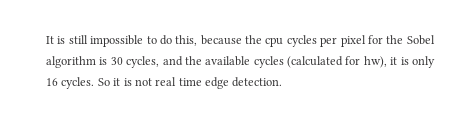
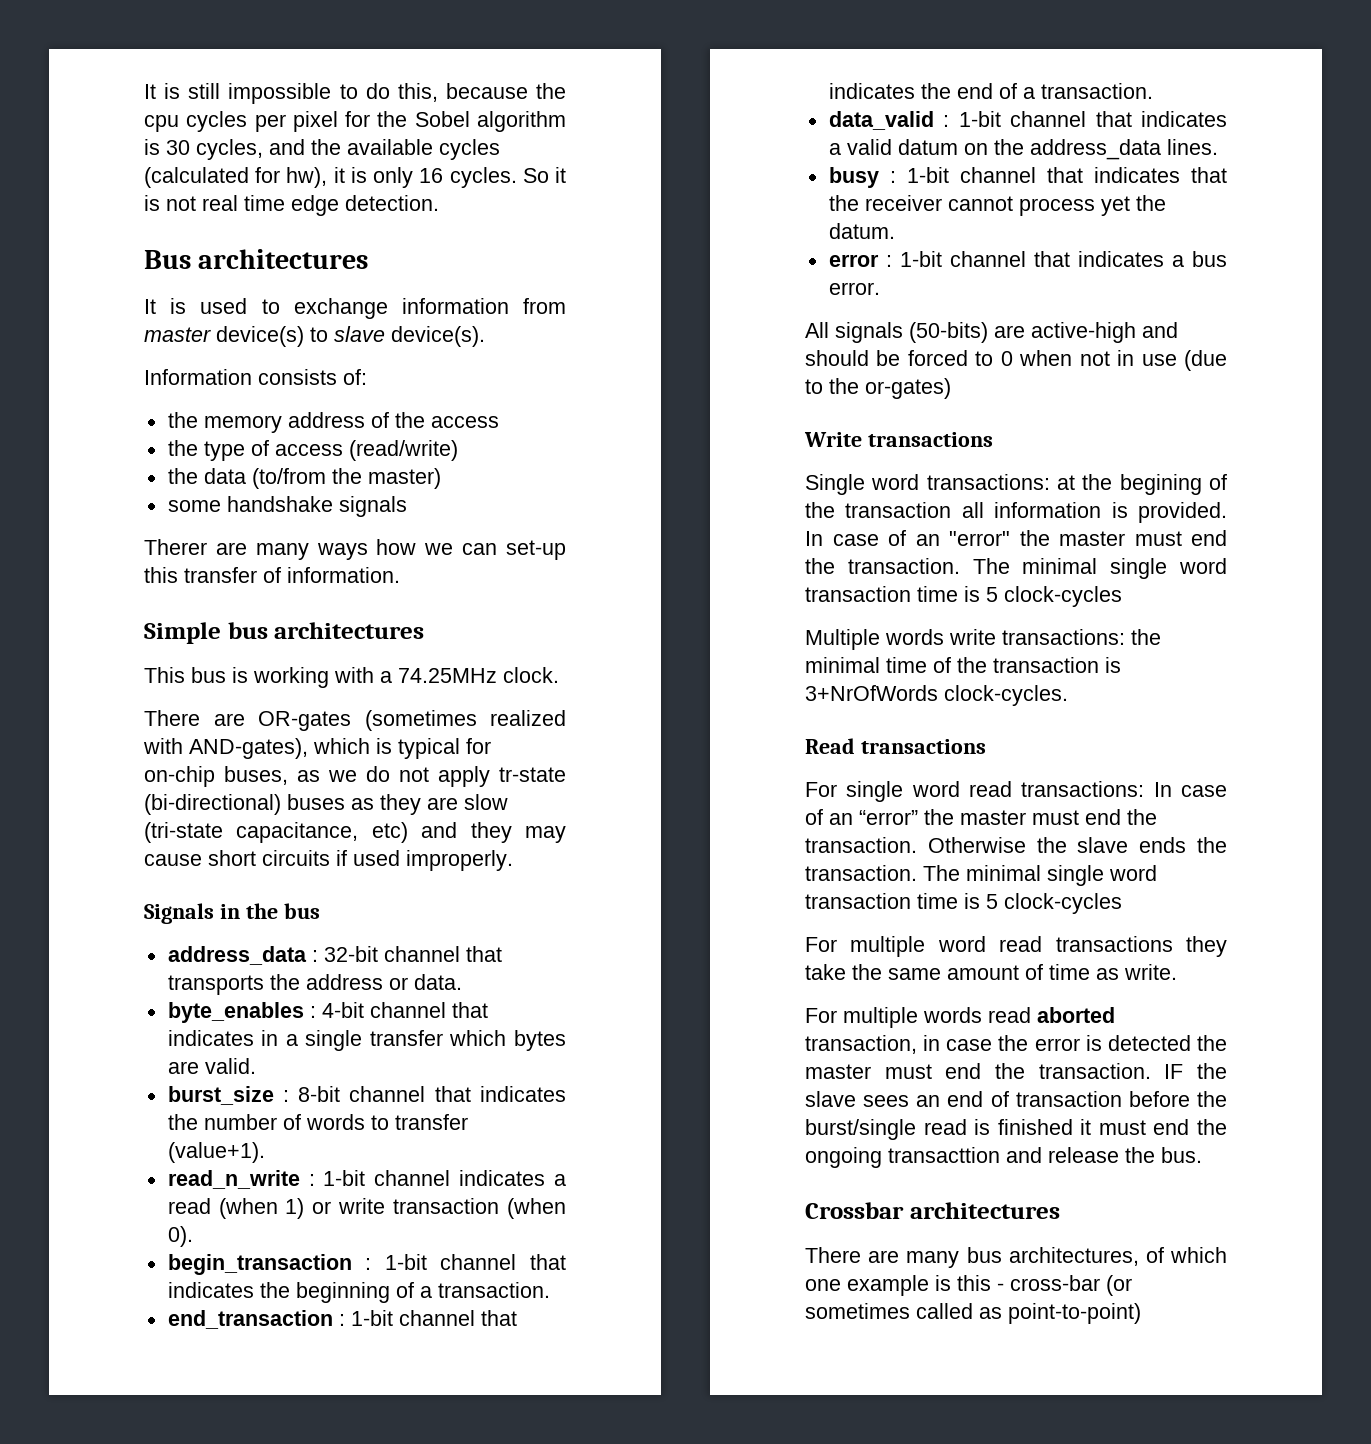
(283, 82) none -> [144,249,369,269] [144,298,566,319] [144,326,485,347] [144,369,367,385] [167,412,499,433] [167,440,458,461] [167,468,441,489] [167,496,407,517] [144,539,566,560] [144,567,400,583] [144,622,425,644] [144,667,559,688] [144,710,566,731] [143,738,491,759] [144,766,566,787] [144,794,508,815] [144,822,566,843] [144,850,513,871] [144,903,320,924] [167,946,502,965] [167,974,462,995] [167,1002,488,1023] [167,1030,566,1051] [167,1058,256,1074] [167,1086,566,1105] [167,1114,468,1130] [167,1142,265,1163] [167,1170,566,1189] [167,1198,566,1219] [167,1226,193,1247] [167,1254,566,1275] [167,1282,550,1303] [167,1310,517,1329] [828,83,1153,99] [828,111,1227,130] [828,139,1218,160] [828,167,1227,188] [828,195,1166,216] [828,223,895,239] [828,251,1227,267] [828,282,880,295] [805,322,1178,343] [805,350,1227,371] [805,378,951,399] [804,432,993,447] [805,474,1227,495] [805,502,1227,523] [805,530,1227,546] [805,558,1227,579] [805,586,1122,607] [805,629,1161,650] [805,657,1121,673] [805,685,1068,706] [805,738,986,754] [805,781,1227,802] [805,809,1157,825] [805,837,1227,853] [805,865,1157,886] [805,893,1122,914] [805,936,1227,957] [805,964,1177,980] [805,1007,1115,1028] [805,1035,1227,1054] [805,1063,1227,1079] [805,1091,1227,1107] [805,1119,1227,1140] [805,1147,1202,1168] [805,1202,1060,1219] [805,1247,1227,1268] [805,1275,1132,1296] [805,1303,1141,1324] // Bus architectures // It is used to exchange information from master device(s) to slave device(s). // Information consists of: // the memory address of the access // the type of access (read/write) // the data (to/from the master) // some handshake signals // Therer are many ways how we can set-up this transfer of information. // Simple bus architectures // This bus is working with a 74.25MHz clock. // There are OR-gates (sometimes realized with AND-gates), which is typical for on-chip buses, as we do not apply tr-state (bi-directional) buses as they are slow (tri-state capacitance, etc) and they may cause short circuits if used improperly. // Signals in the bus // address_data : 32-bit channel that transports the address or data. // byte_enables : 4-bit channel that indicates in a single transfer which bytes are valid. // burst_size : 8-bit channel that indicates the number of words to transfer (value+1). // read_n_write : 1-bit channel indicates a read (when 1) or write transaction (when 0). // begin_transaction : 1-bit channel that indicates the beginning of a transaction. // end_transaction : 1-bit channel that indicates the end of a transaction. // data_valid : 1-bit channel that indicates a valid datum on the address_data lines. // busy : 1-bit channel that indicates that the receiver cannot process yet the datum. // error : 1-bit channel that indicates a bus error. // All signals (50-bits) are active-high and should be forced to 0 when not in use (due to the or-gates) // Write transactions // Single word transactions: at the begining of the transaction all information is provided. In case of an "error" the master must end the transaction. The minimal single word transaction time is 5 clock-cycles // Multiple words write transactions: the minimal time of the transaction is 3+NrOfWords clock-cycles. // Read transactions // For single word read transactions: In case of an “error” the master must end the transaction. Otherwise the slave ends the transaction. The minimal single word transaction time is 5 clock-cycles // For multiple word read transactions they take the same amount of time as write. // For multiple words read aborted transaction, in case the error is detected the master must end the transaction. IF the slave sees an end of transaction before the burst/single read is finished it must end the ongoing transacttion and release the bus. // Crossbar architectures // There are many bus architectures, of which one example is this - cross-bar (or sometimes called as point-to-point)

